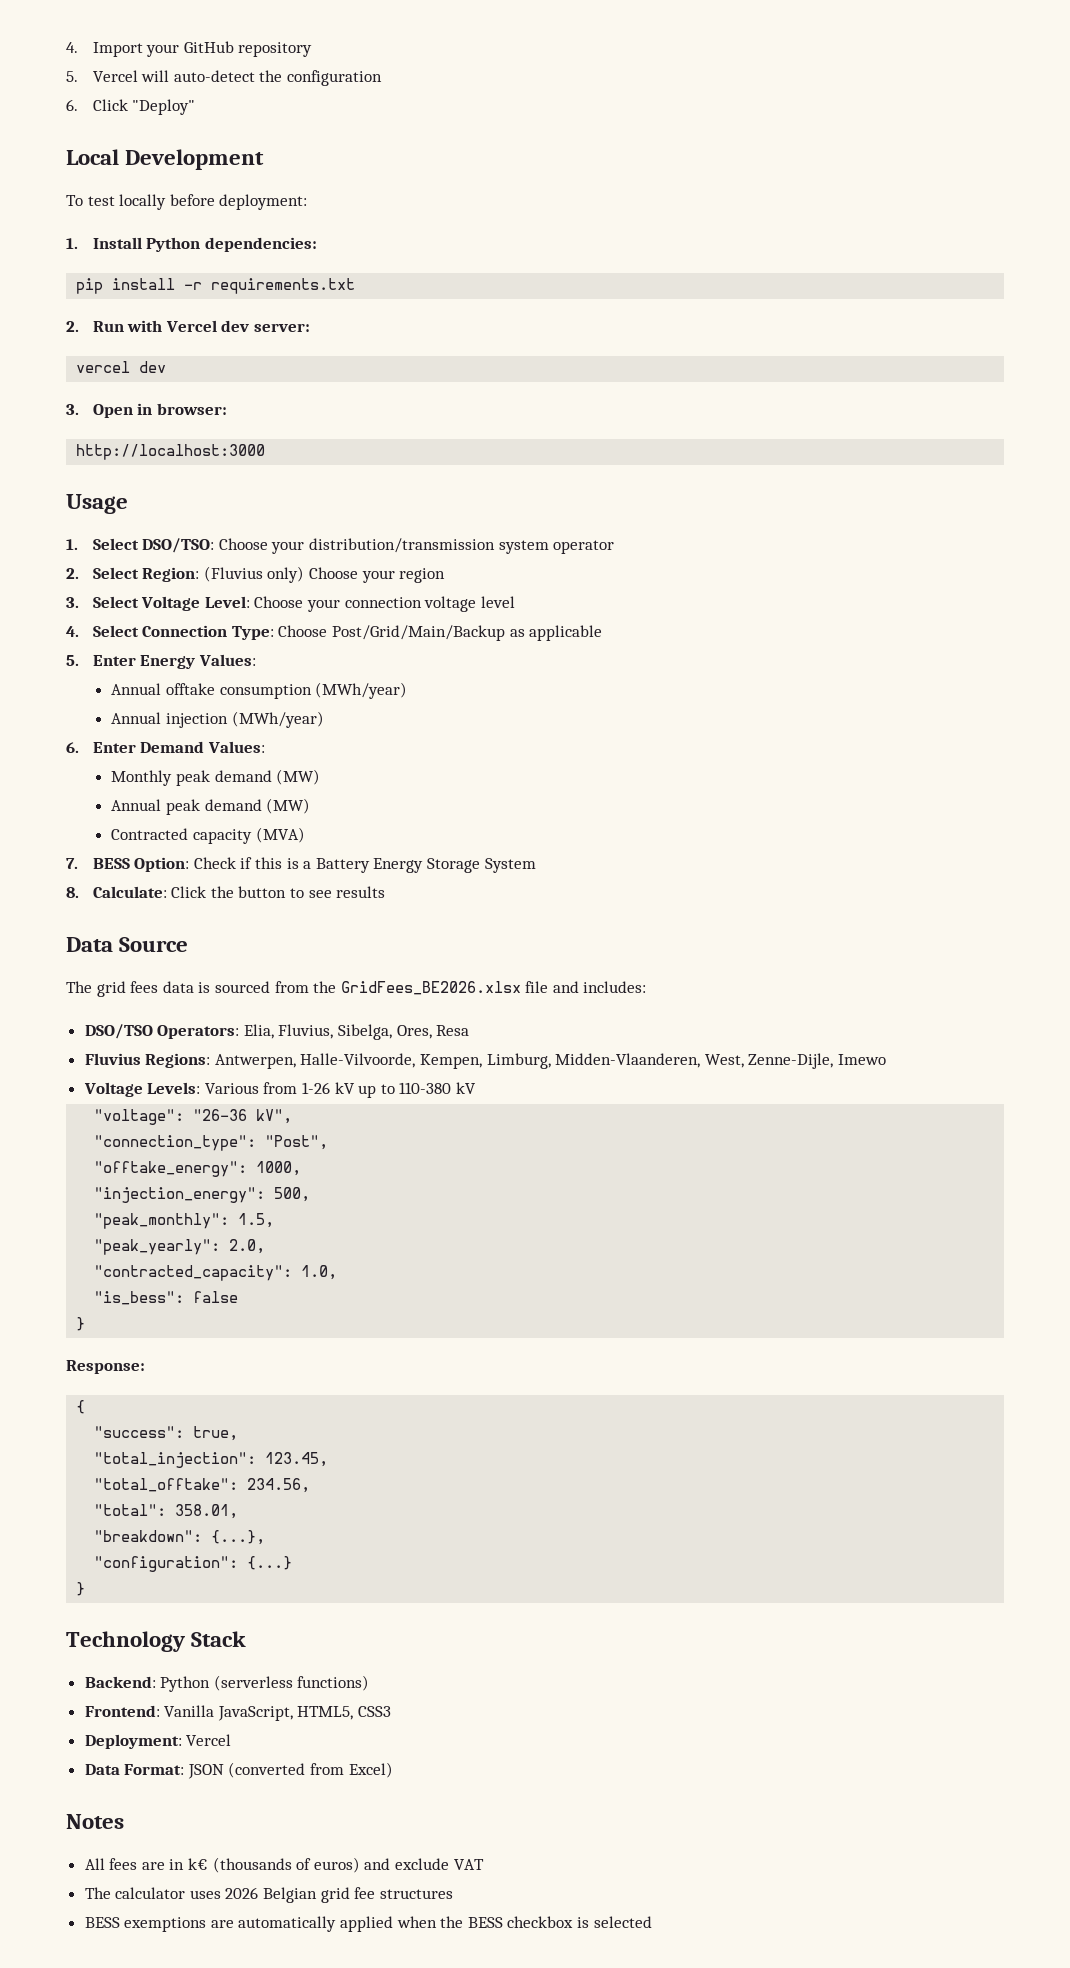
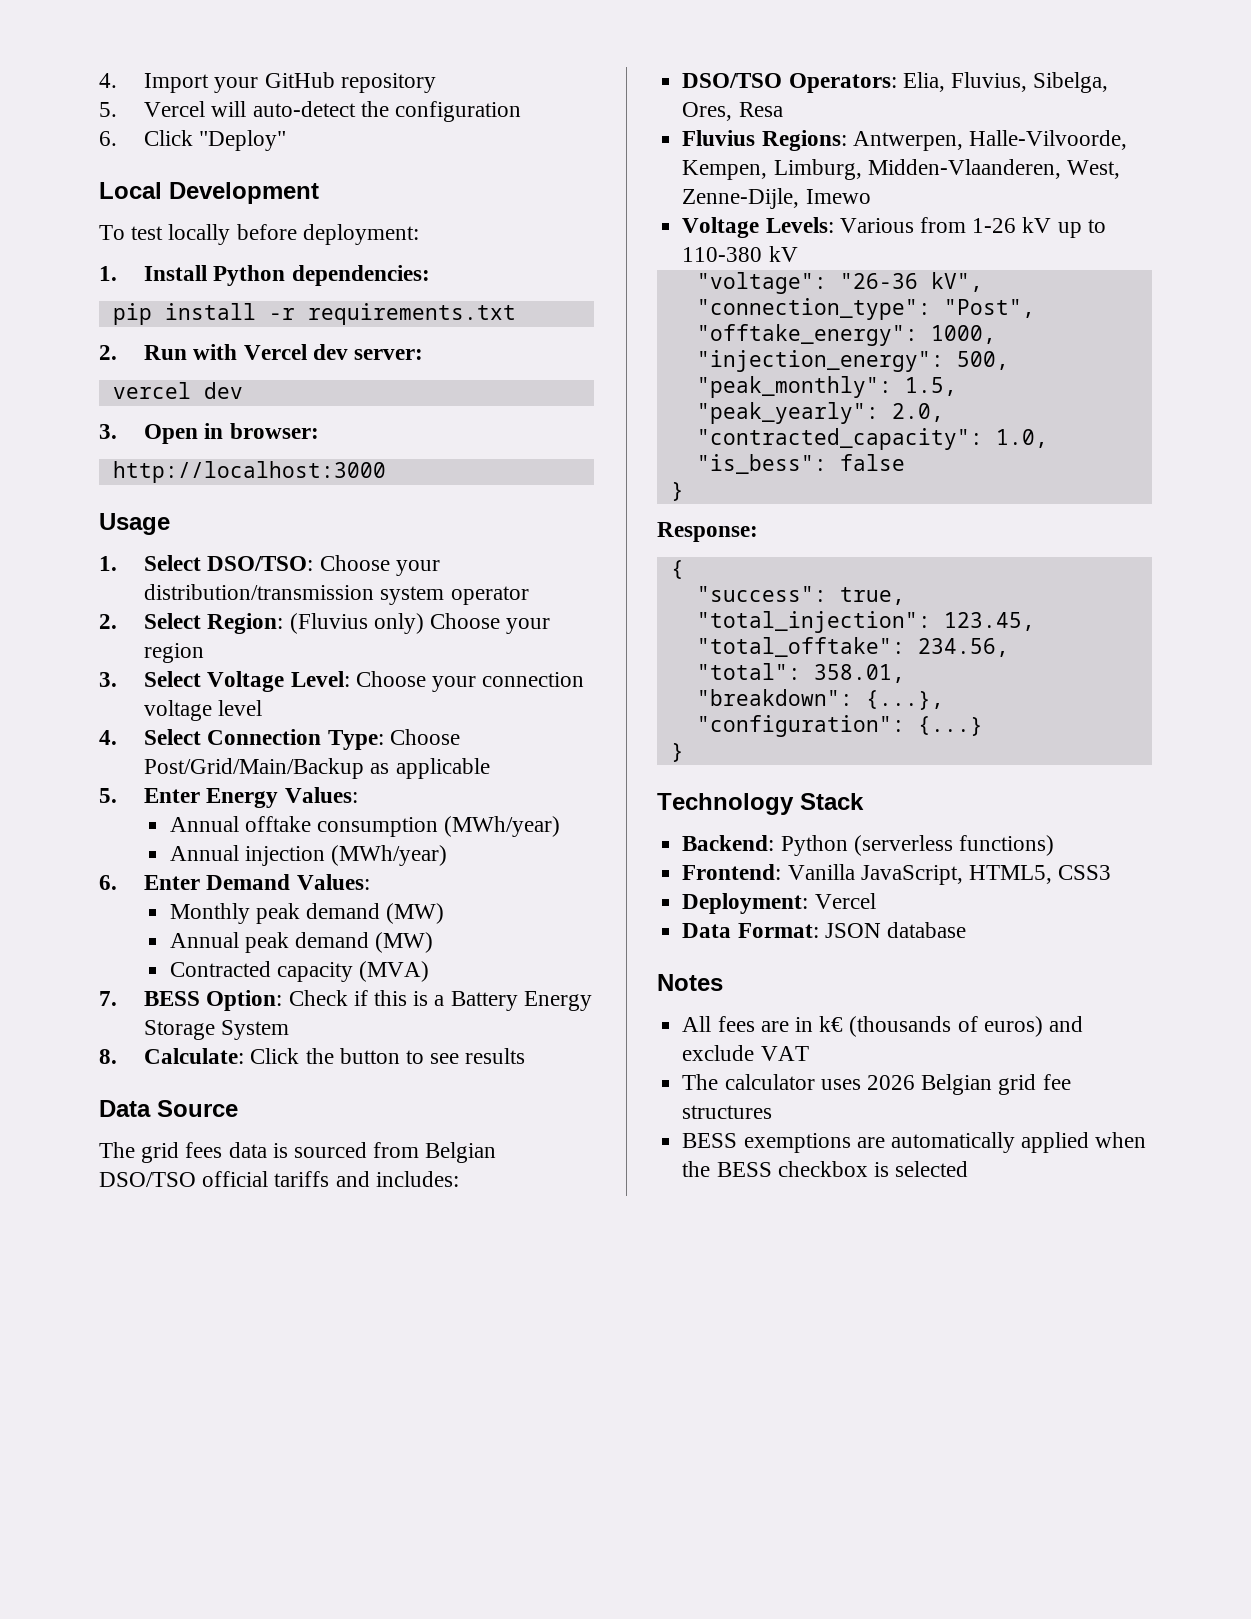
[313,981,549,995] the GridFees_BE2026.xlsx file -> [425,1142,497,1163] [99,1171,330,1187] Belgian DSO/TSO official tariffs
[228,1762,393,1778] (converted from Excel) -> [886,922,966,938] database

